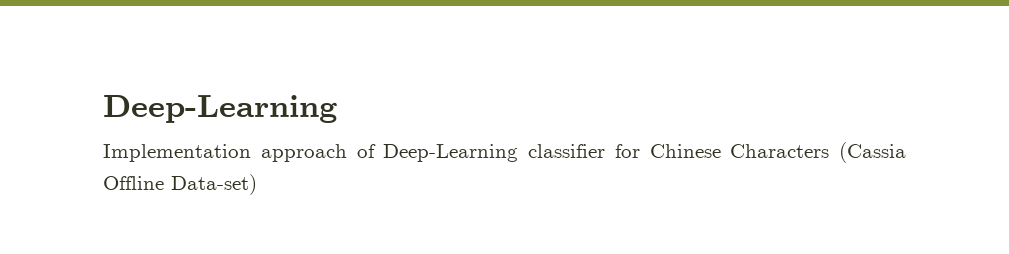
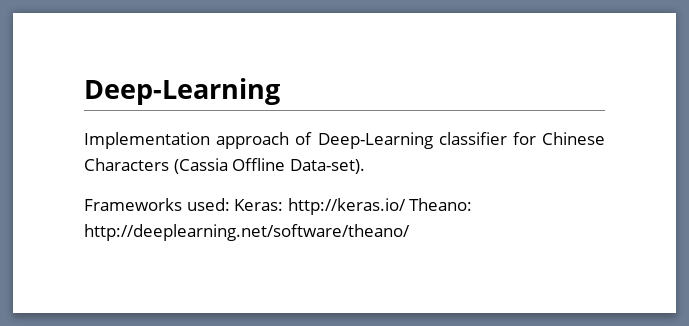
[171,174,257,195] Data-set) -> [289,159,365,174] [84,198,473,215] [84,224,410,241] Data-set). // Frameworks used: Keras: http://keras.io/ Theano: http://deeplearning.net/software/theano/

